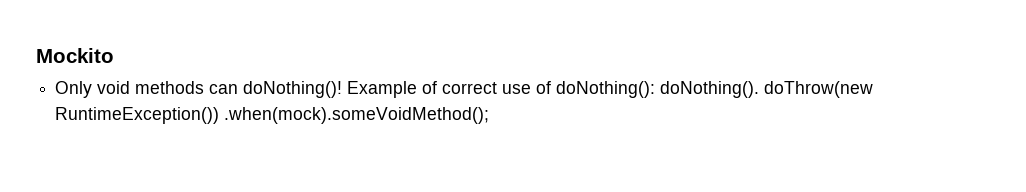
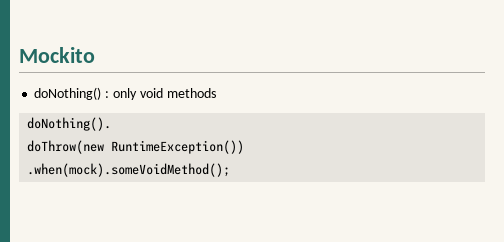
[55,81,93,98] Only -> [34,87,137,100] doNothing() : only
[209,81,656,98] can doNothing()! Example of correct use of doNothing(): -> (216, 93) //
(760, 89) none -> (112, 124) //
(220, 115) none -> (245, 147) //

